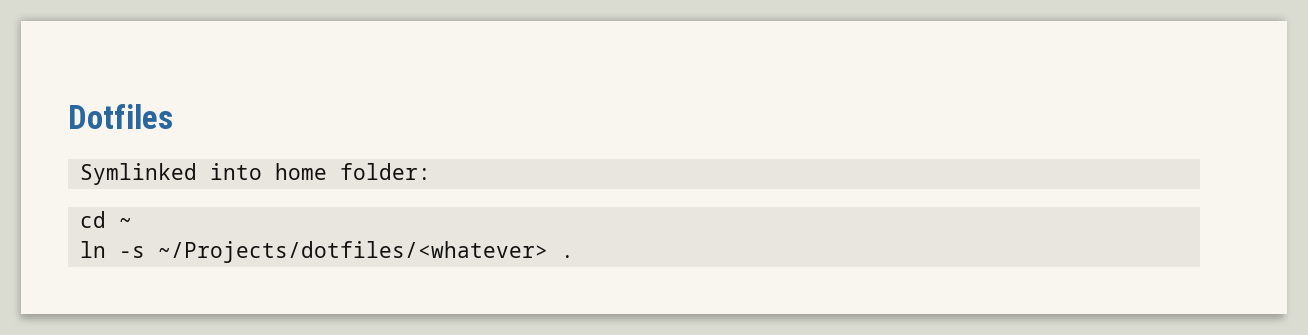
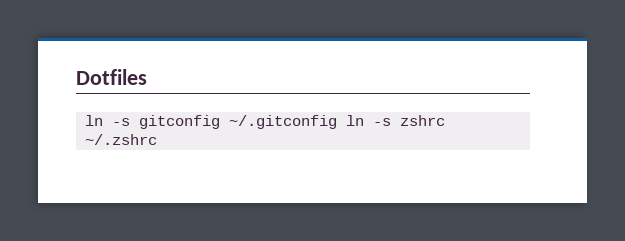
[80,163,432,185] [80,211,133,228] [80,241,575,263] Symlinked into home folder: // cd ~ // ln -s ~/Projects/dotfiles/<whatever> . -> [85,115,446,129] [85,134,158,145] ln -s gitconfig ~/.gitconfig ln -s zshrc ~/.zshrc

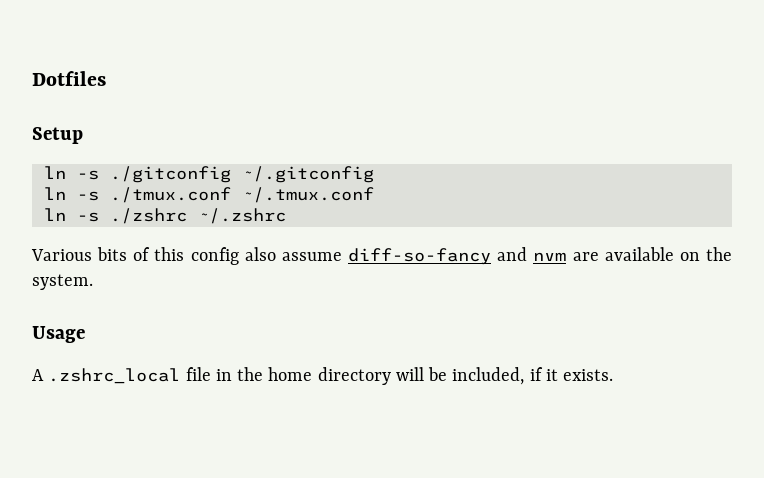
[85,115,221,129] // ln -s gitconfig -> [32,127,83,144] [43,166,231,183] // Setup // ln -s ./gitconfig
[346,115,446,126] [85,134,158,145] ln -s zshrc ~/.zshrc -> [43,187,374,203] [43,208,286,224] [31,247,733,265] [32,274,93,290] [32,326,85,343] [32,367,614,385] // ln -s ./tmux.conf ~/.tmux.conf // ln -s ./zshrc ~/.zshrc // Various bits of this config also assume diff-so-fancy and nvm are available on the system. // Usage // A .zshrc_local file in the home directory will be included, if it exists.

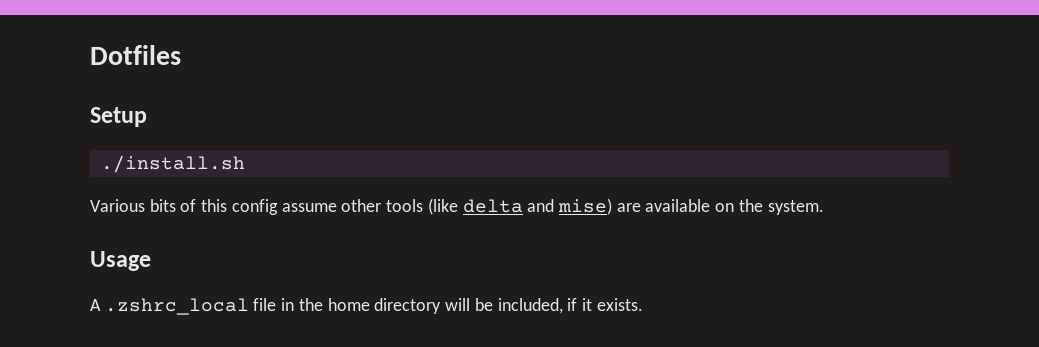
[43,166,374,183] [43,187,374,203] [43,208,286,224] ln -s ./gitconfig ~/.gitconfig // ln -s ./tmux.conf ~/.tmux.conf // ln -s ./zshrc ~/.zshrc -> [100,155,245,173] ./install.sh
[244,247,567,265] also assume diff-so-fancy and nvm -> [281,198,612,215] assume other tools (like delta and mise)

